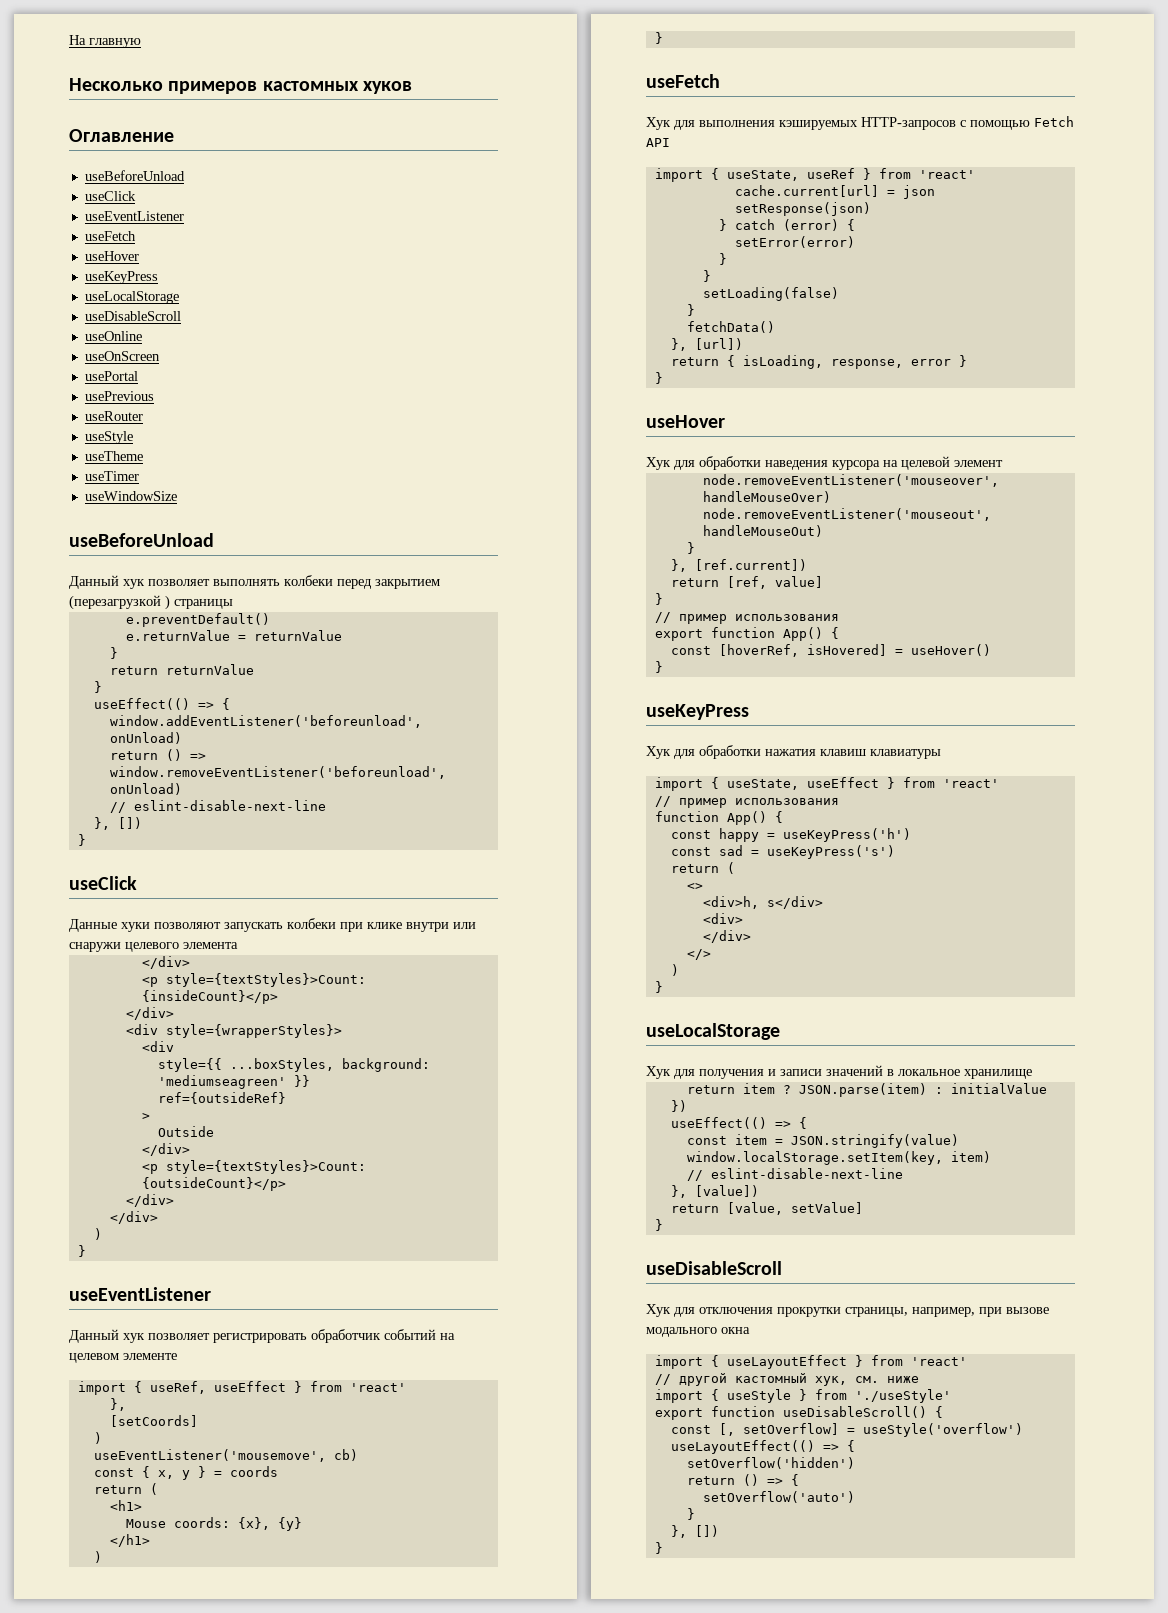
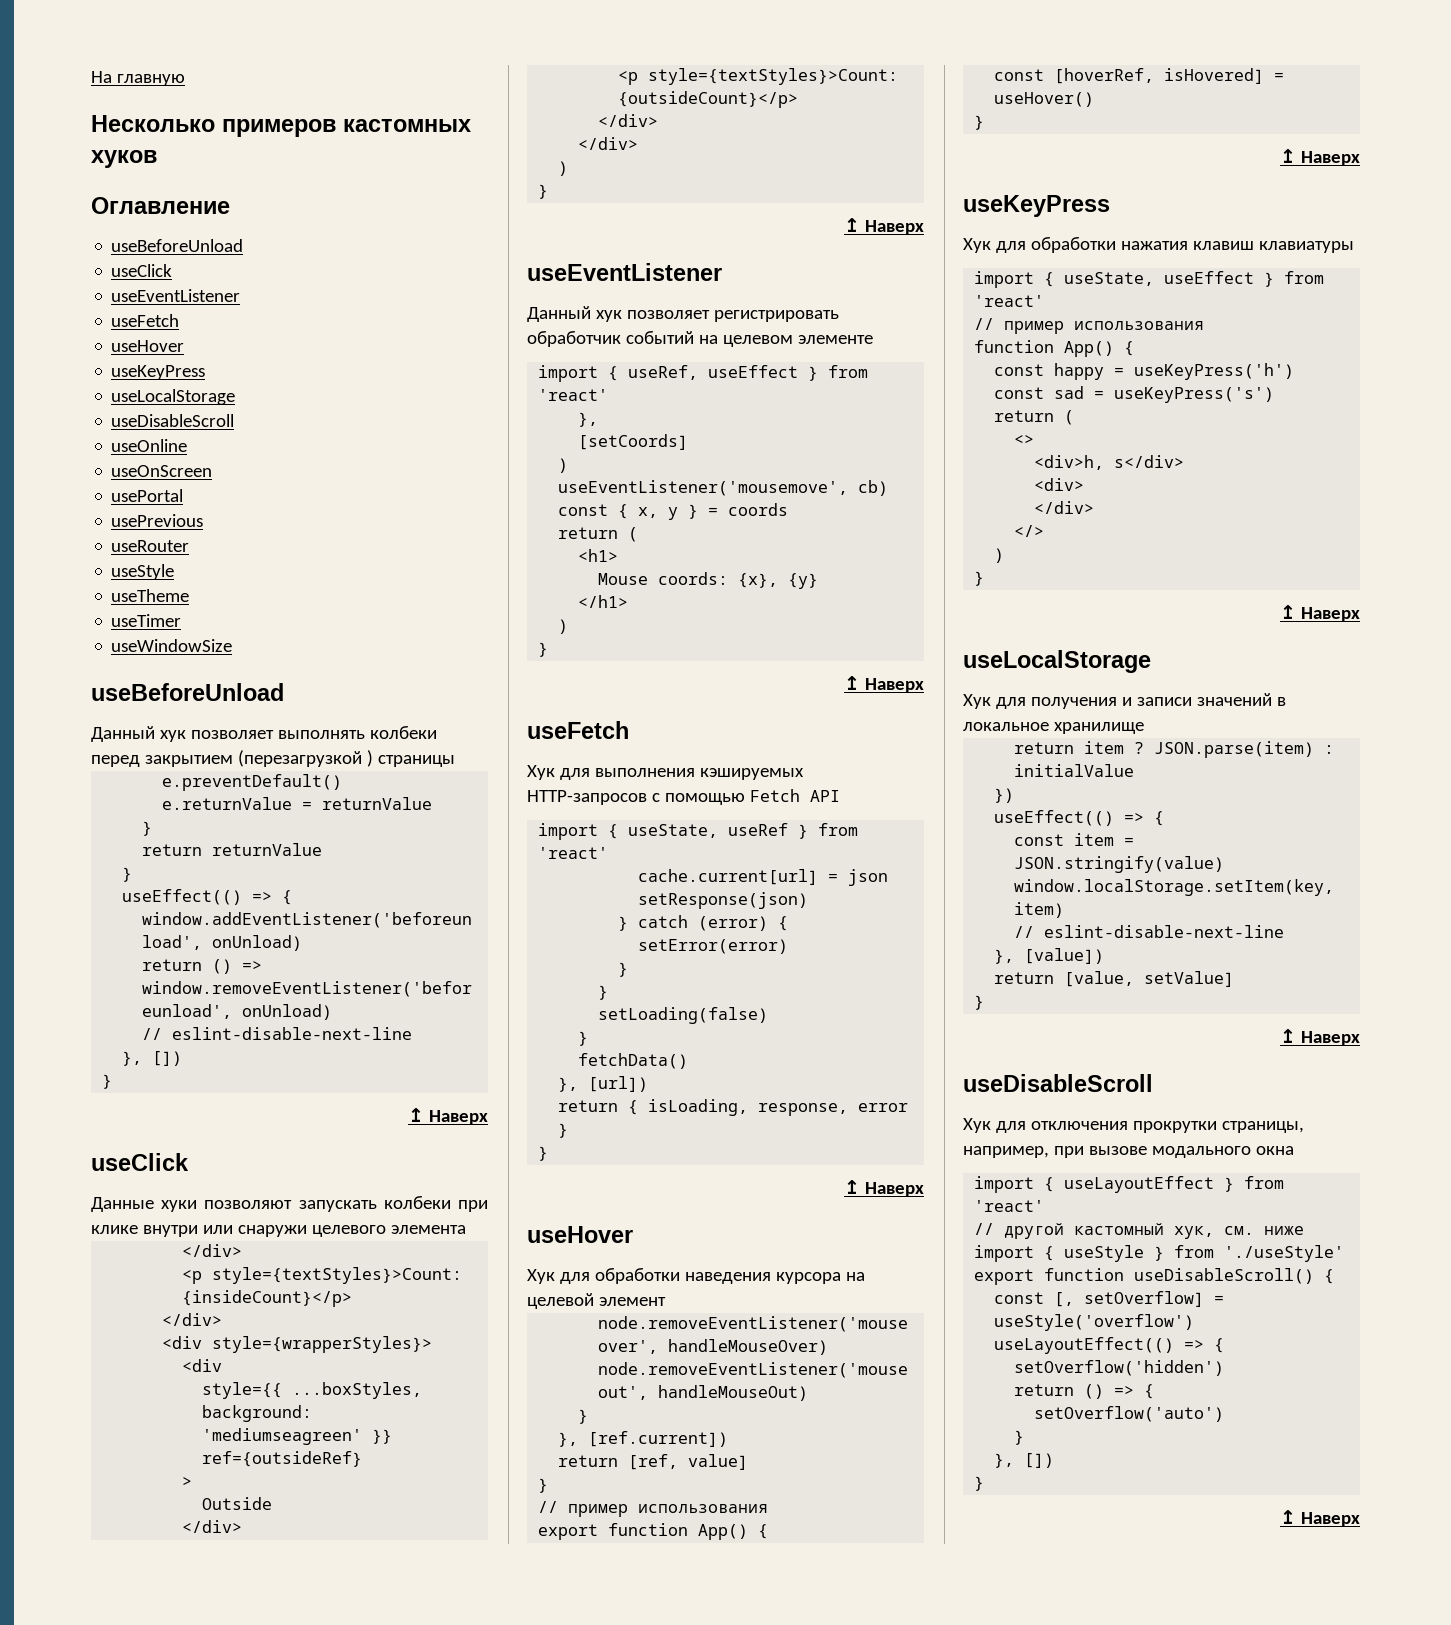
(86, 840) none -> [408,1108,488,1125] // ↥ Наверх
(86, 1251) none -> [844,218,924,235] // ↥ Наверх
(663, 38) none -> [844,676,924,693] // ↥ Наверх
(663, 378) none -> [844,1180,924,1197] // ↥ Наверх
(663, 667) none -> [1280,149,1360,166] // ↥ Наверх
(663, 987) none -> [1280,605,1360,622] // ↥ Наверх
(663, 1225) none -> [1280,1029,1360,1046] // ↥ Наверх
(663, 1548) none -> [1280,1510,1360,1527] // ↥ Наверх

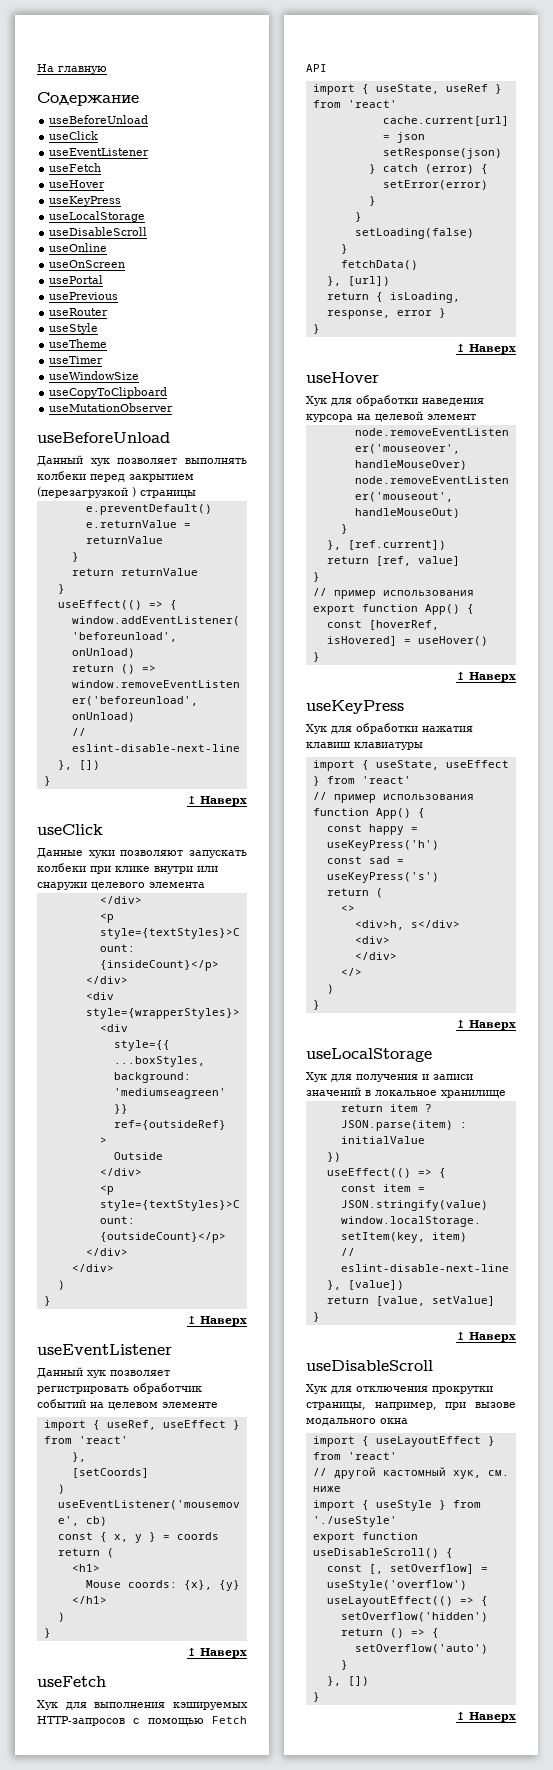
[91,115,471,137] [91,150,157,168] [91,197,230,214] Несколько примеров кастомных хуков // Оглавление -> [37,92,139,106] Содержание
(233, 645) none -> [49,387,168,398] [49,403,174,412] // useCopyToClipboard // useMutationObserver

